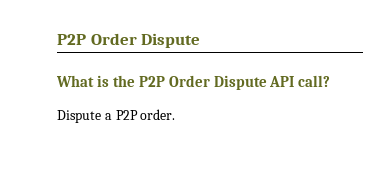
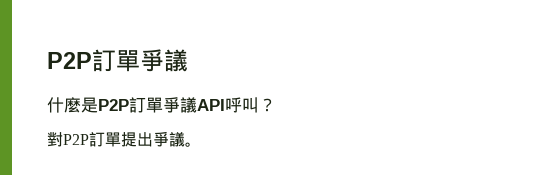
[57,33,201,48] [56,75,331,90] [57,109,176,123] P2P Order Dispute // What is the P2P Order Dispute API call? // Dispute a P2P order. -> [47,49,188,72] [47,97,276,113] [47,131,201,147] P2P訂單爭議 // 什麼是P2P訂單爭議API呼叫？ // 對P2P訂單提出爭議。

